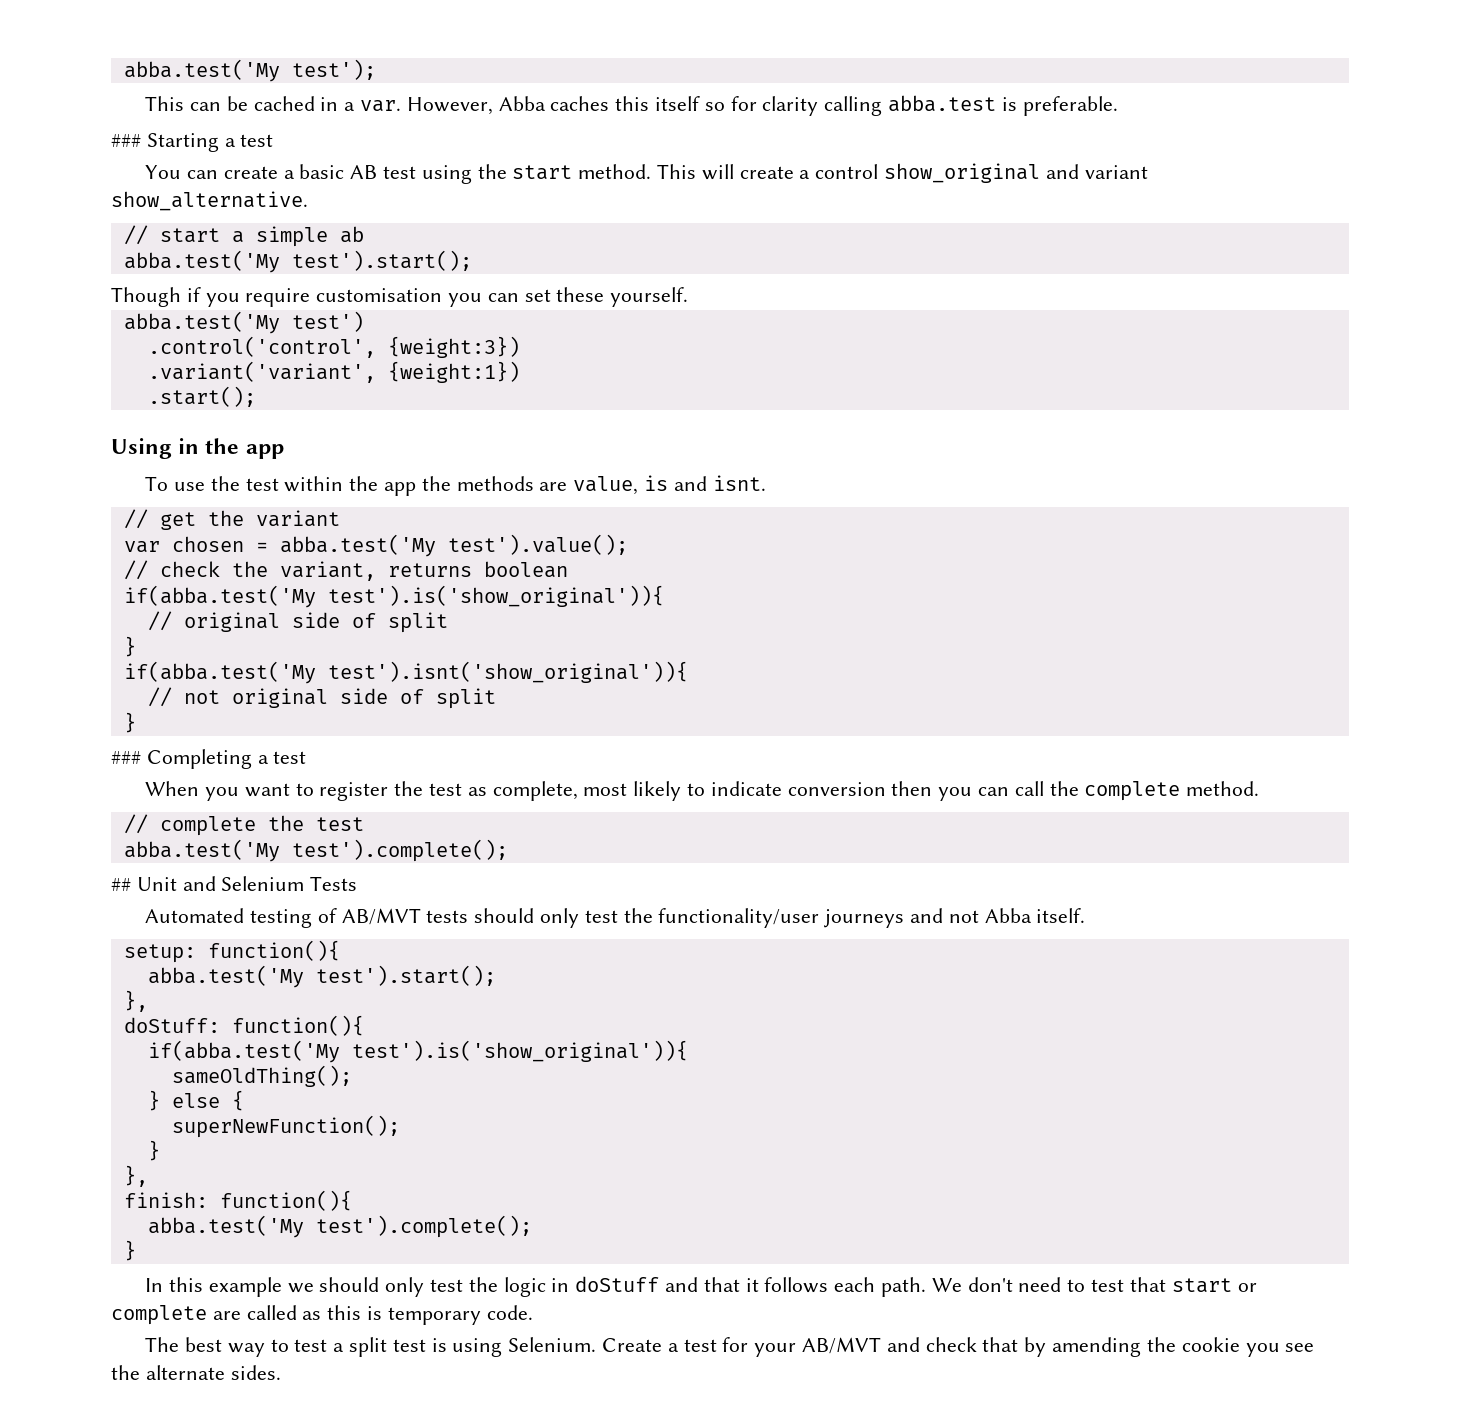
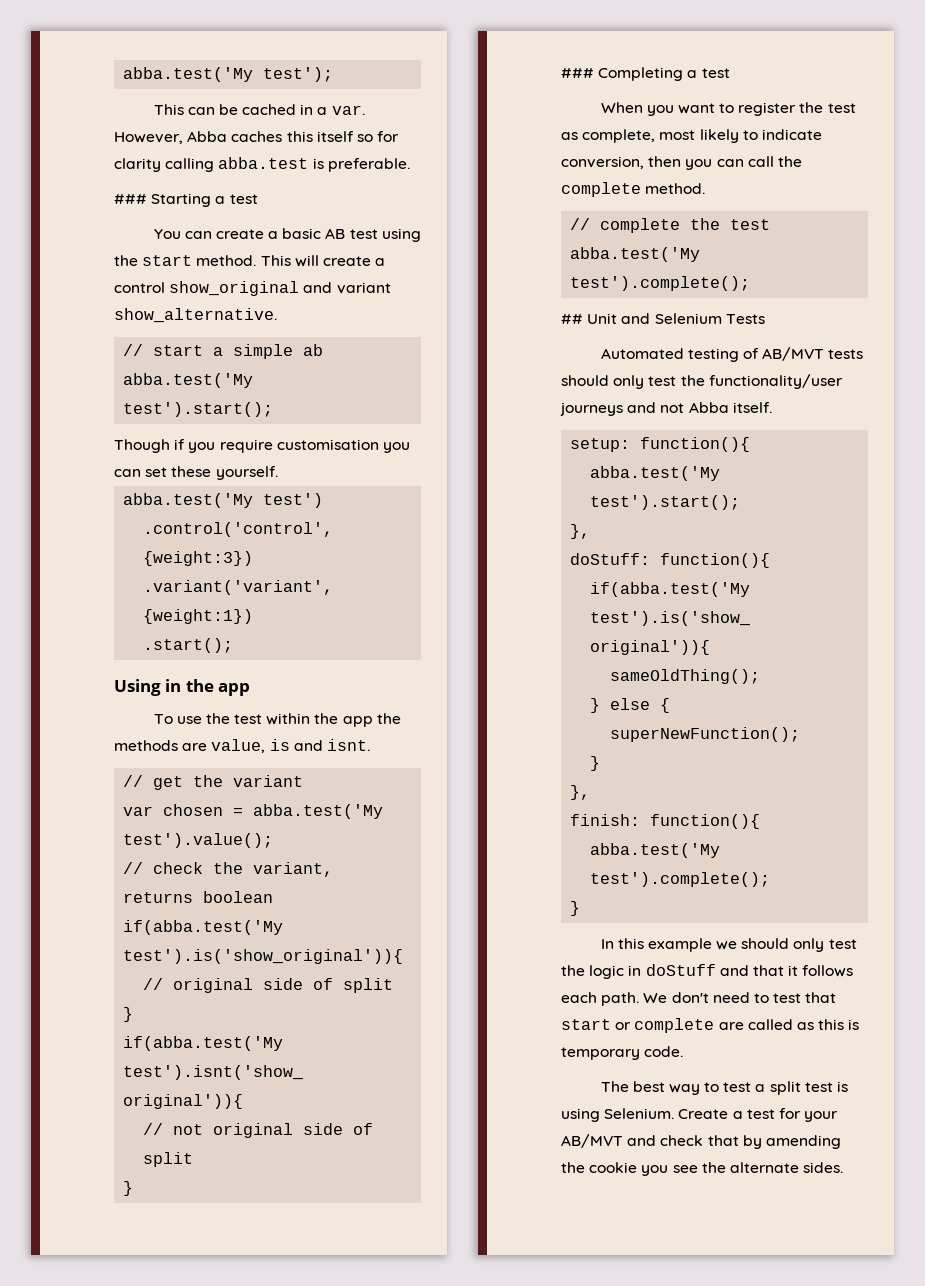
[787,782,886,796] conversion -> [561,156,644,169] conversion,

